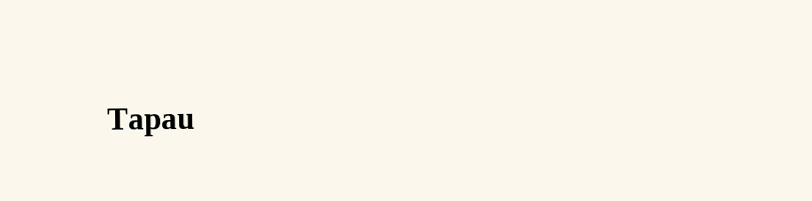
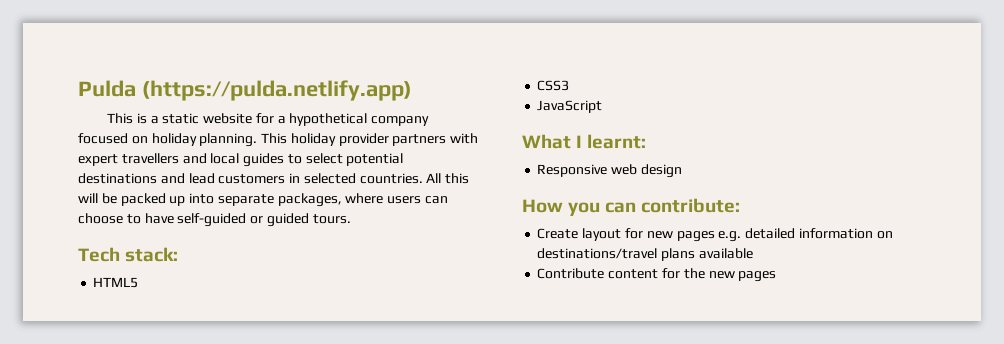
[107,107,195,137] Tapau -> [78,80,412,101] [106,113,430,126] [78,133,479,147] [78,153,404,167] [78,173,470,184] [78,193,449,207] [78,213,351,227] [78,247,179,262] [93,277,139,288] [537,80,570,91] [537,100,603,113] [522,134,647,149] [537,164,682,178] [522,198,741,216] [537,228,893,242] [537,248,753,261] [537,268,777,282] Pulda (https://pulda.netlify.app) // This is a static website for a hypothetical company focused on holiday planning. This holiday provider partners with expert travellers and local guides to select potential destinations and lead customers in selected countries. All this will be packed up into separate packages, where users can choose to have self-guided or guided tours. // Tech stack: // HTML5 // CSS3 // JavaScript // What I learnt: // Responsive web design // How you can contribute: // Create layout for new pages e.g. detailed information on destinations/travel plans available // Contribute content for the new pages

